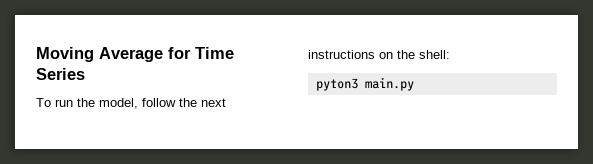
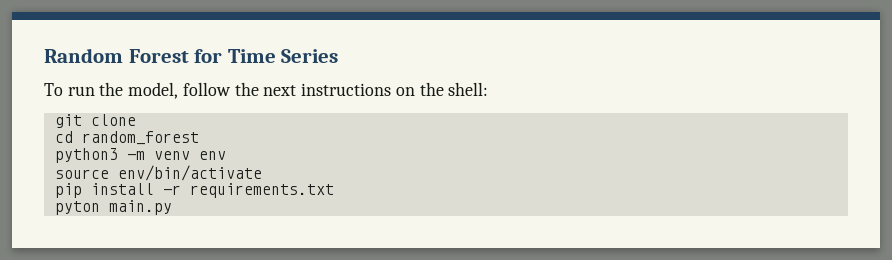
[36,47,163,62] Moving Average -> [44,48,189,63] Random Forest
[315,78,358,91] pyton3 -> [54,114,136,128] [54,131,199,145] [54,148,226,163] [54,165,262,181] [54,183,334,198] [54,201,100,215] git clone // cd random_forest // python3 -m venv env // source env/bin/activate // pip install -r requirements.txt // pyton

